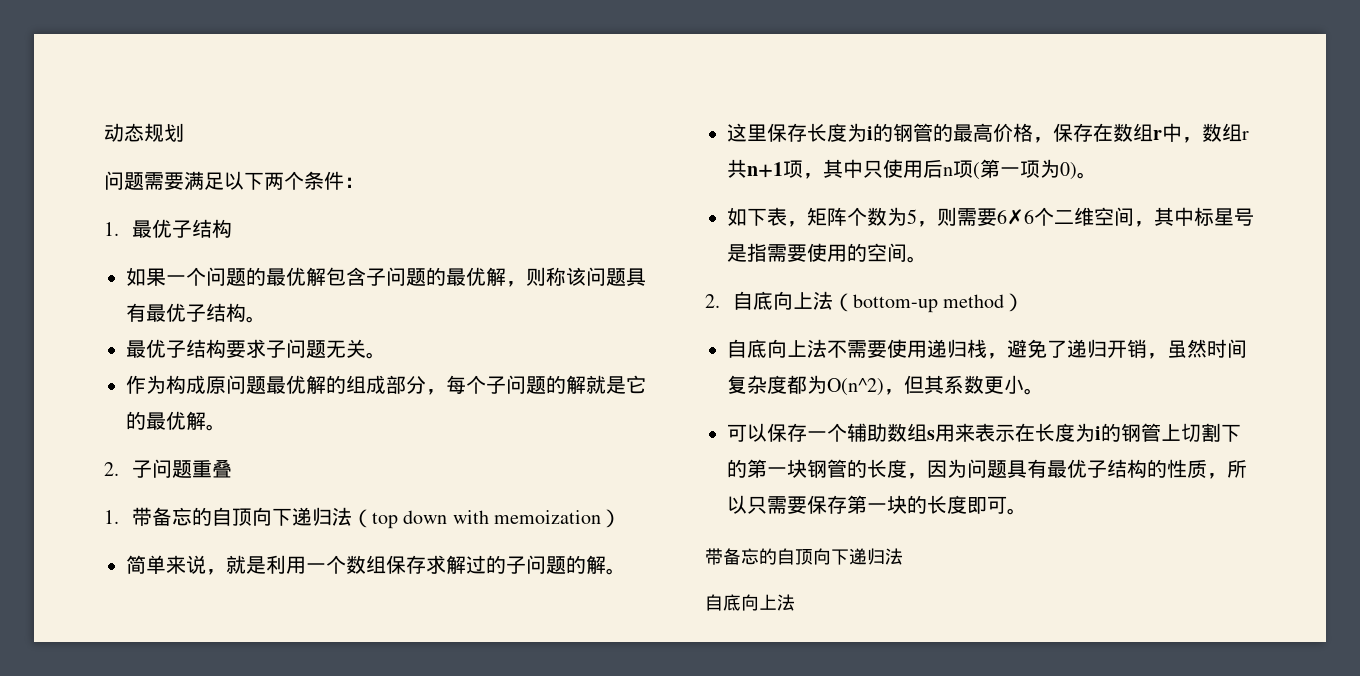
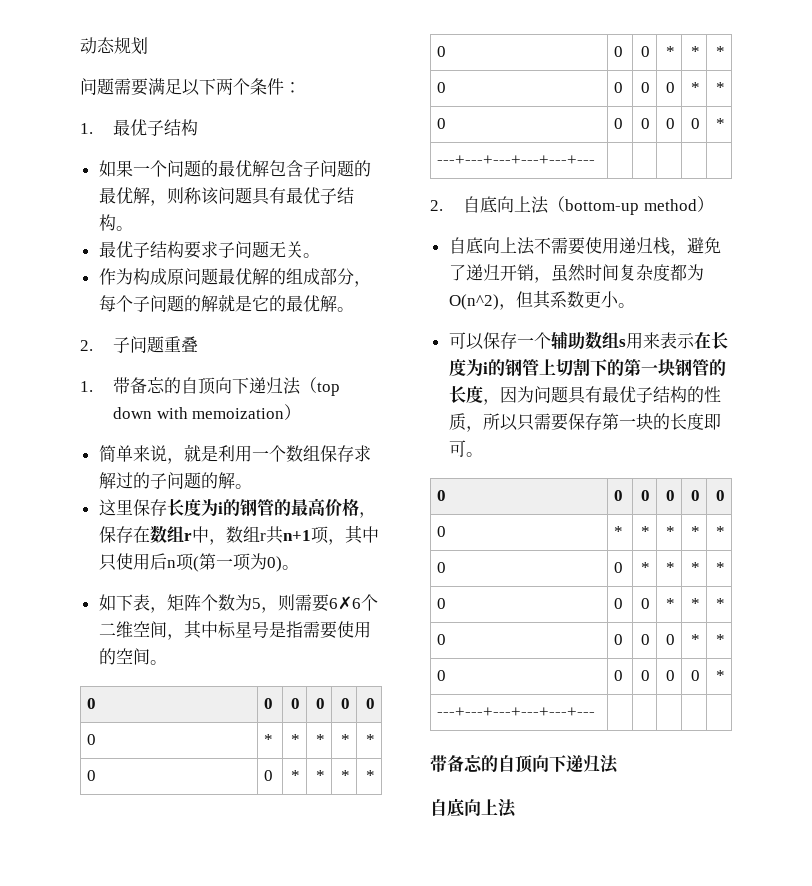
(927, 259) none -> [87,698,97,709] [264,698,274,709] [290,698,300,709] [315,698,325,709] [340,698,350,709] [365,698,375,709] [87,734,97,745] [264,734,274,745] [290,734,300,745] [315,734,325,745] [340,734,350,745] [365,734,375,745] [87,770,97,781] [264,770,274,781] [290,770,300,781] [315,770,325,781] [340,770,350,781] [365,770,375,781] [437,46,447,57] [614,46,624,57] [640,46,650,57] [665,46,675,57] [690,46,700,57] [715,46,725,57] [437,82,447,93] [614,82,624,93] [640,82,650,93] [665,82,675,93] [690,82,700,93] [715,82,725,93] [437,118,447,129] [614,118,624,129] [640,118,650,129] [665,118,675,129] [690,118,700,129] [715,118,725,129] [437,155,596,165] // 0 | 0 | 0 | 0 | 0 | 0 // 0 | * | * | * | * | * // 0 | 0 | * | * | * | * // 0 | 0 | 0 | * | * | * // 0 | 0 | 0 | 0 | * | * // 0 | 0 | 0 | 0 | 0 | * // ---+---+---+---+---+--- | | | | |
(1027, 511) none -> [437,490,447,501] [614,490,624,501] [640,490,650,501] [665,490,675,501] [690,490,700,501] [715,490,725,501] [437,526,447,537] [614,526,624,537] [640,526,650,537] [665,526,675,537] [690,526,700,537] [715,526,725,537] [437,562,447,573] [614,562,624,573] [640,562,650,573] [665,562,675,573] [690,562,700,573] [715,562,725,573] [437,598,447,609] [614,598,624,609] [640,598,650,609] [665,598,675,609] [690,598,700,609] [715,598,725,609] [437,634,447,645] [614,634,624,645] [640,634,650,645] [665,634,675,645] [690,634,700,645] [715,634,725,645] [437,670,447,681] [614,670,624,681] [640,670,650,681] [665,670,675,681] [690,670,700,681] [715,670,725,681] [437,707,596,717] // 0 | 0 | 0 | 0 | 0 | 0 // 0 | * | * | * | * | * // 0 | 0 | * | * | * | * // 0 | 0 | 0 | * | * | * // 0 | 0 | 0 | 0 | * | * // 0 | 0 | 0 | 0 | 0 | * // ---+---+---+---+---+--- | | | | |

